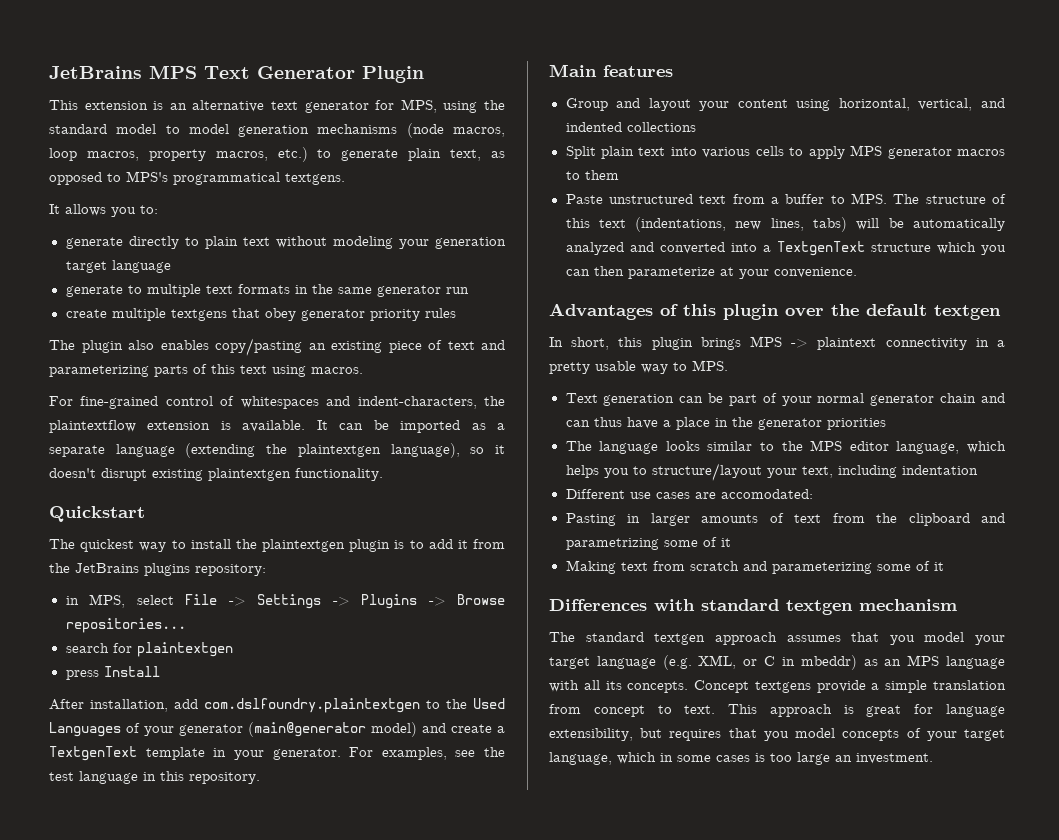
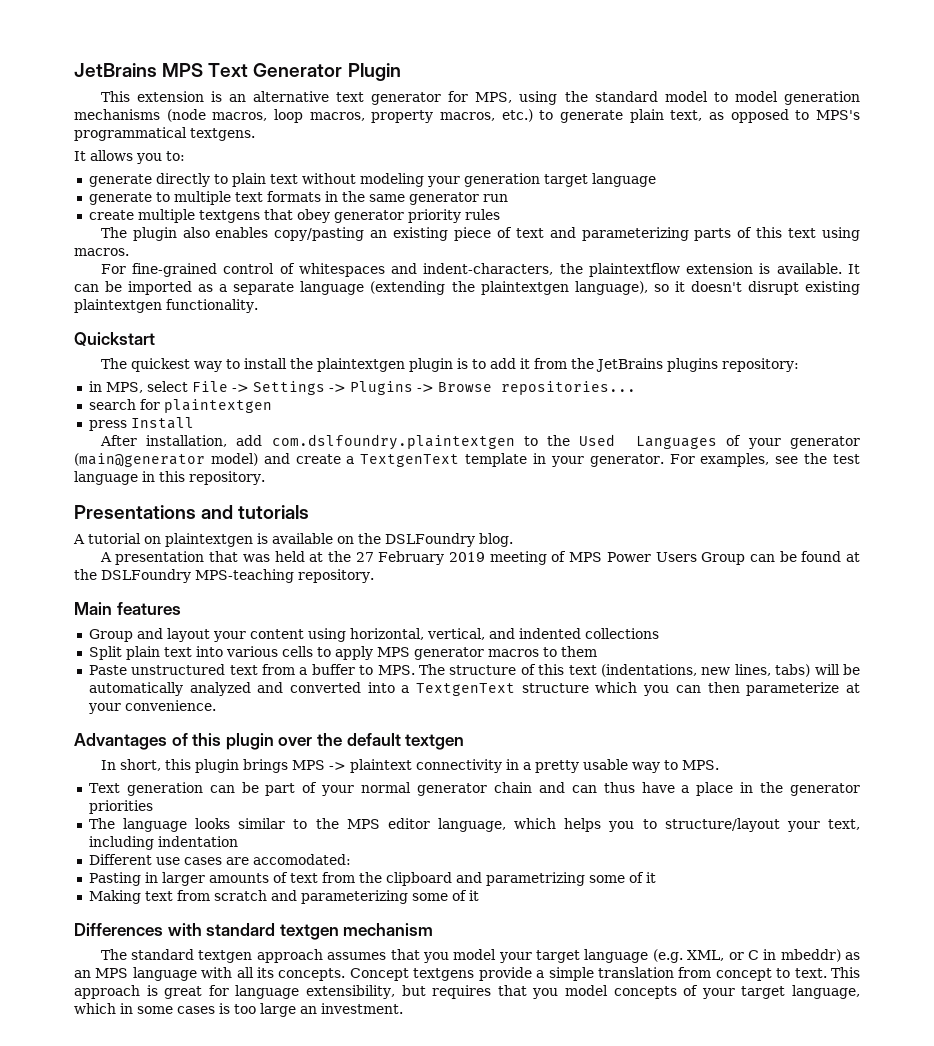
(260, 778) none -> [74,505,310,519] [73,533,513,547] [99,551,860,565] [74,569,374,583] // Presentations and tutorials // A tutorial on plaintextgen is available on the DSLFoundry blog. // A presentation that was held at the 27 February 2019 meeting of MPS Power Users Group can be found at the DSLFoundry MPS-teaching repository.

